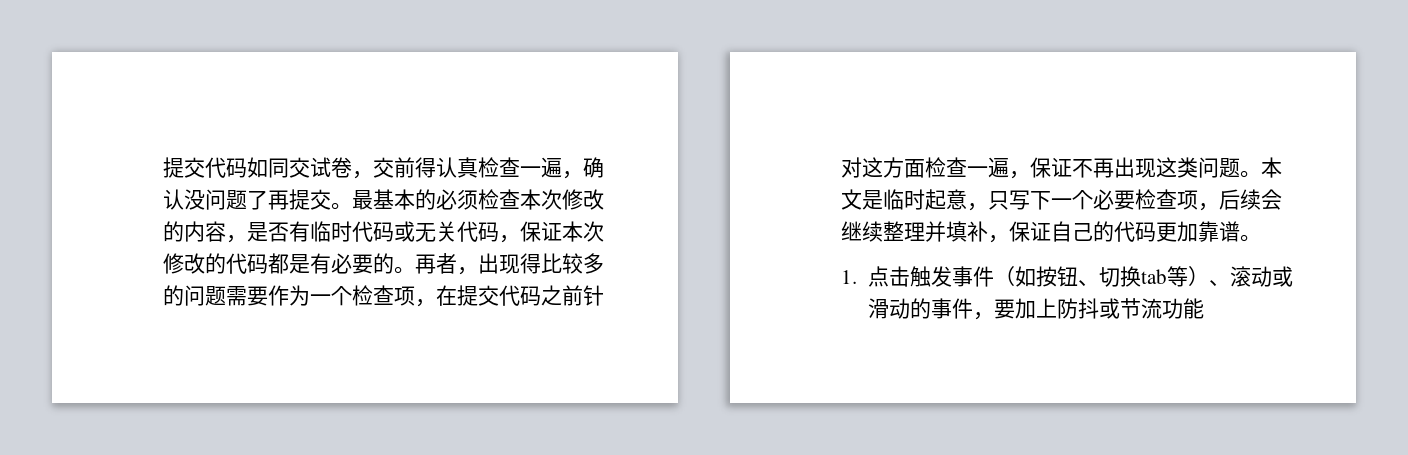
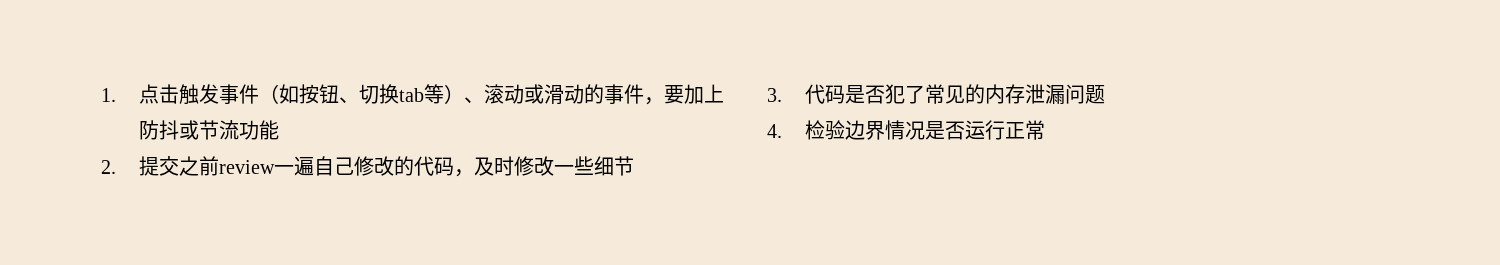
[163,157,604,179] [163,189,604,210] [163,221,604,243] [163,253,604,275] [163,285,604,307] [841,157,1282,179] [841,189,1282,211] [841,221,1261,243] 提交代码如同交试卷，交前得认真检查一遍，确认没问题了再提交。最基本的必须检查本次修改的内容，是否有临时代码或无关代码，保证本次修改的代码都是有必要的。再者，出现得比较多的问题需要作为一个检查项，在提交代码之前针对这方面检查一遍，保证不再出现这类问题。本文是临时起意，只写下一个必要检查项，后续会继续整理并填补，保证自己的代码更加靠谱。 // -> (101, 95) none
(1204, 308) none -> [101,156,634,177] [767,84,1105,104] [767,120,1045,140] // 2.提交之前review一遍自己修改的代码，及时修改一些细节 // 3.代码是否犯了常见的内存泄漏问题 // 4.检验边界情况是否运行正常

